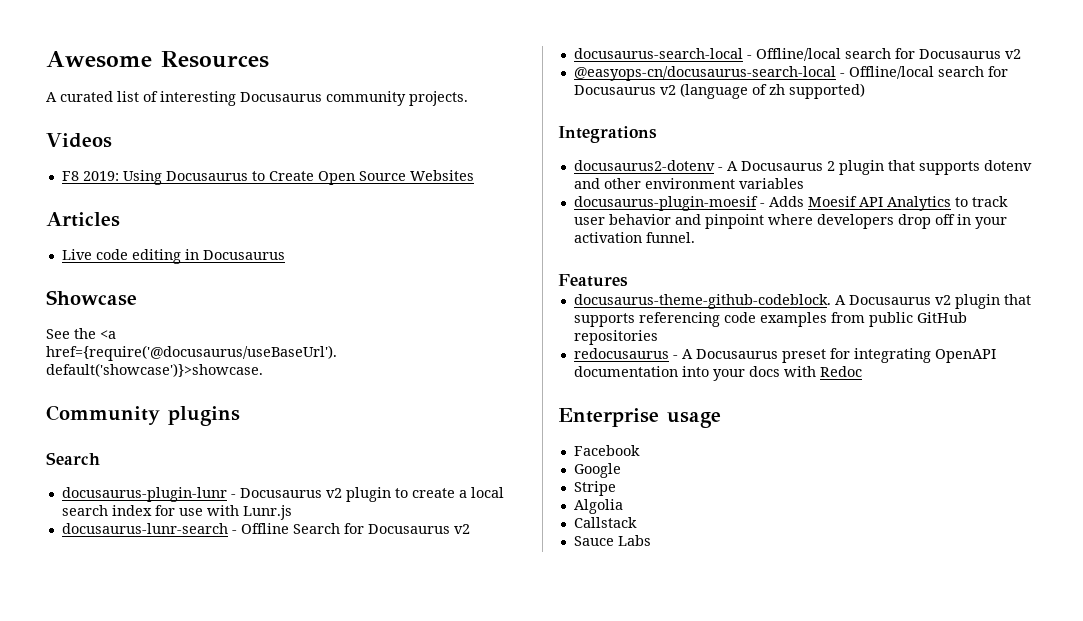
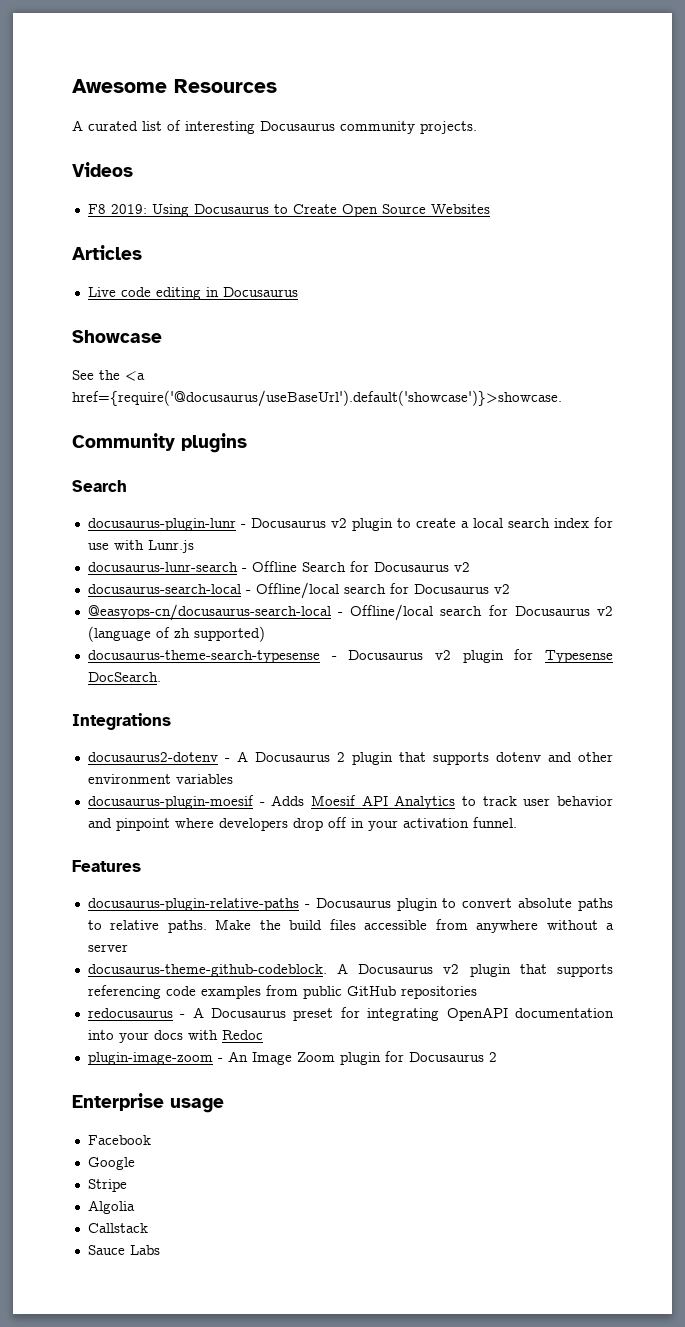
(865, 91) none -> [87,649,613,663] [87,672,161,682] // docusaurus-theme-search-typesense - Docusaurus v2 plugin for Typesense DocSearch.
(628, 280) none -> [87,898,613,911] [87,919,614,933] [87,944,128,952] // docusaurus-plugin-relative-paths - Docusaurus plugin to convert absolute paths to relative paths. Make the build files accessible from anywhere without a server
(862, 371) none -> [87,1051,497,1065] // plugin-image-zoom - An Image Zoom plugin for Docusaurus 2

